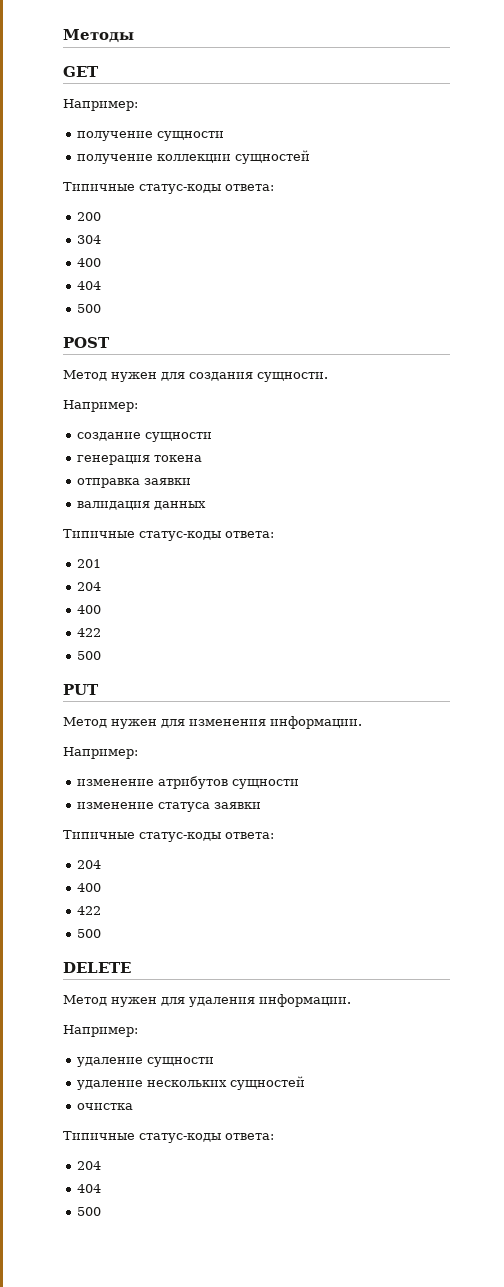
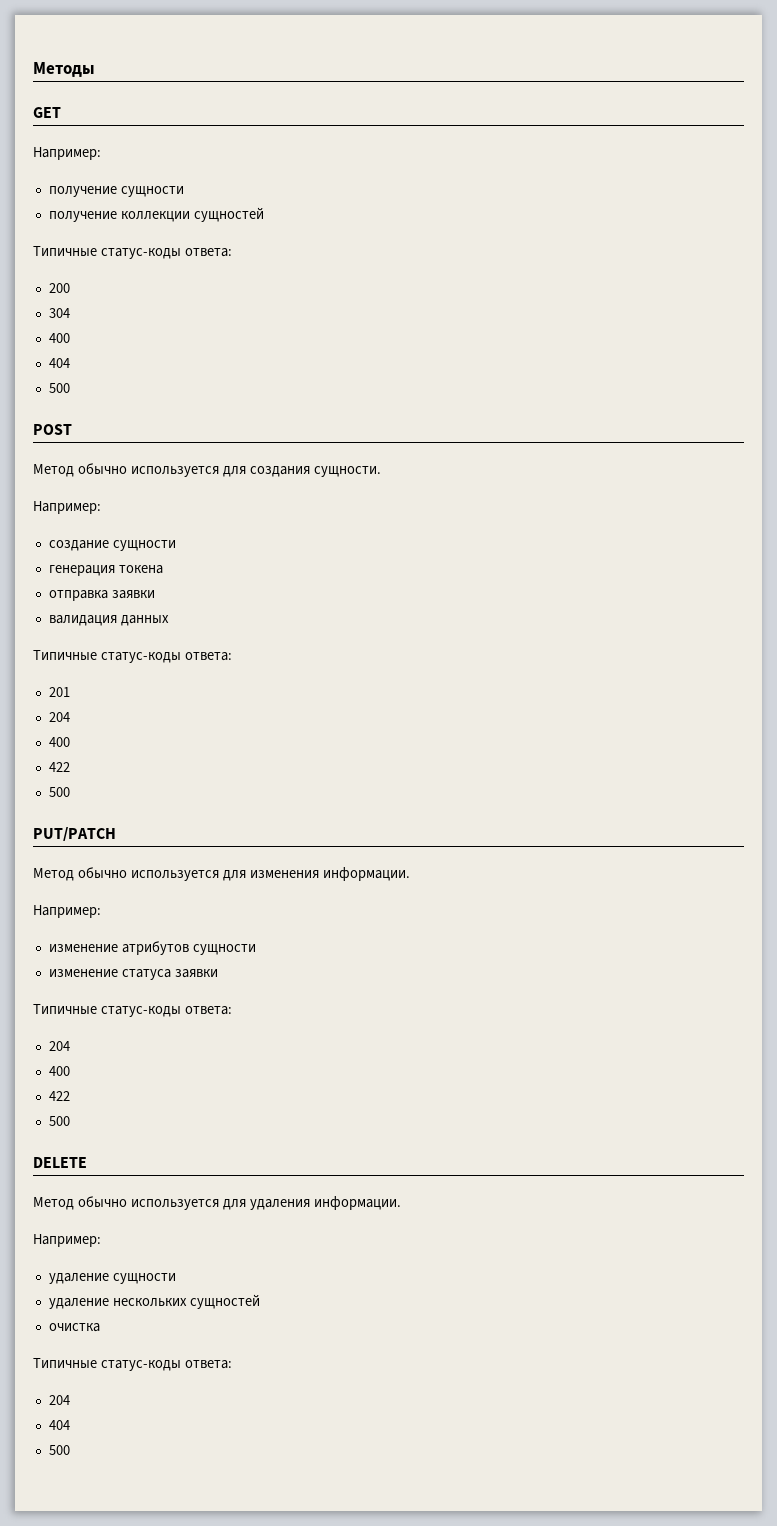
[111,372,157,382] нужен -> [77,463,219,477] обычно используется
[63,684,99,695] [63,717,157,729] PUT // Метод нужен -> [33,827,116,841] [33,867,219,881] PUT/PATCH // Метод обычно используется
[111,997,157,1007] нужен -> [77,1196,219,1210] обычно используется

